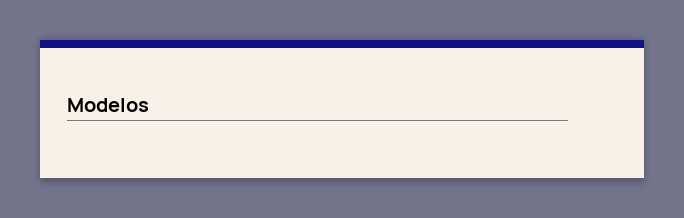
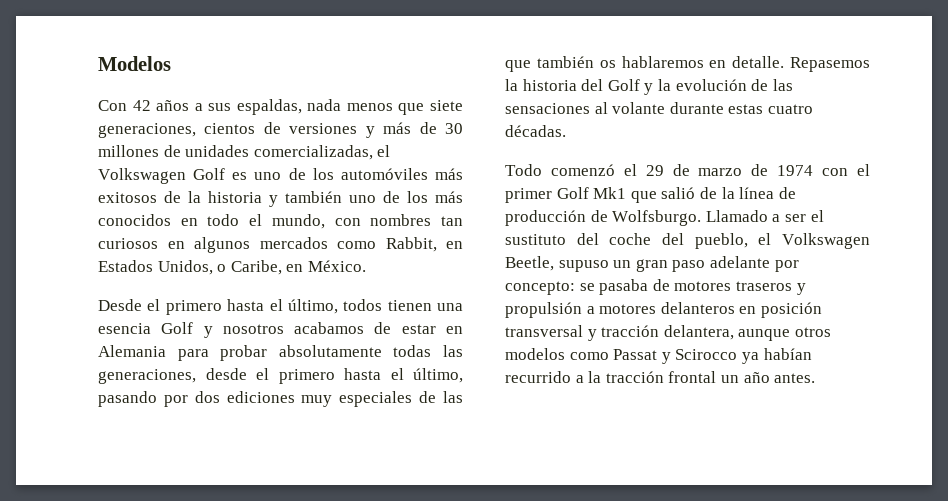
(149, 105) none -> [98,99,463,115] [98,122,464,138] [98,145,391,160] [98,168,463,184] [98,191,463,207] [98,214,464,229] [98,237,463,253] [98,260,366,275] [98,299,463,315] [98,322,463,338] [98,345,463,361] [98,368,463,384] [98,391,463,407] [505,56,870,72] [505,79,793,95] [505,102,813,114] [505,125,566,137] [505,164,870,176] [505,187,796,203] [505,210,824,226] [505,233,870,249] [505,256,799,272] [505,279,806,295] [505,302,822,318] [505,325,831,341] [505,348,812,364] [505,371,816,383] // Con 42 años a sus espaldas, nada menos que siete generaciones, cientos de versiones y más de 30 millones de unidades comercializadas, el Volkswagen Golf es uno de los automóviles más exitosos de la historia y también uno de los más conocidos en todo el mundo, con nombres tan curiosos en algunos mercados como Rabbit, en Estados Unidos, o Caribe, en México. // Desde el primero hasta el último, todos tienen una esencia Golf y nosotros acabamos de estar en Alemania para probar absolutamente todas las generaciones, desde el primero hasta el último, pasando por dos ediciones muy especiales de las que también os hablaremos en detalle. Repasemos la historia del Golf y la evolución de las sensaciones al volante durante estas cuatro décadas. // Todo comenzó el 29 de marzo de 1974 con el primer Golf Mk1 que salió de la línea de producción de Wolfsburgo. Llamado a ser el sustituto del coche del pueblo, el Volkswagen Beetle, supuso un gran paso adelante por concepto: se pasaba de motores traseros y propulsión a motores delanteros en posición transversal y tracción delantera, aunque otros modelos como Passat y Scirocco ya habían recurrido a la tracción frontal un año antes.

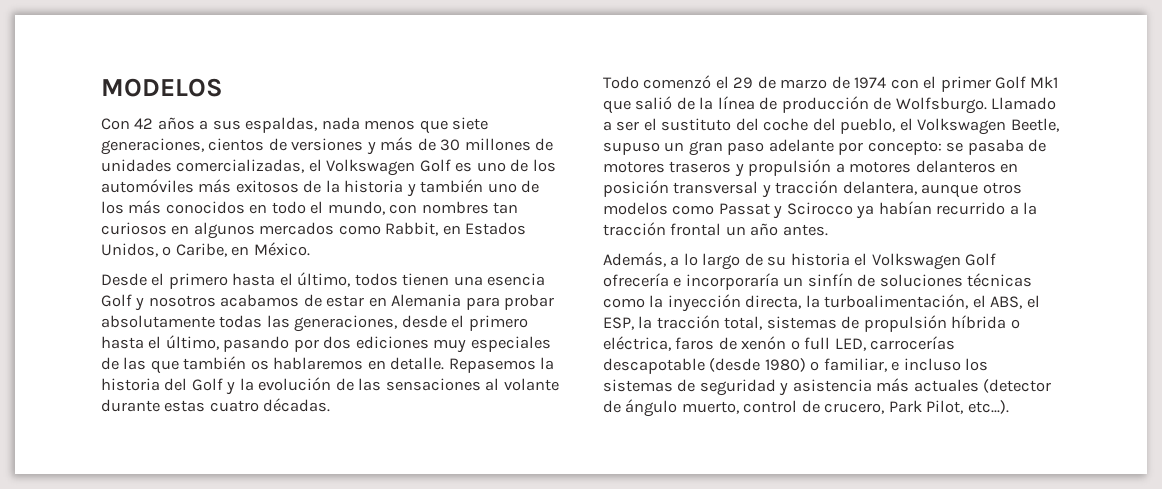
[98,56,171,71] Modelos -> [101,78,223,97] MODELOS
(816, 378) none -> [603,252,997,270] [603,273,1033,290] [603,294,1040,312] [603,315,1020,332] [603,336,956,351] [603,358,989,374] [603,378,1052,396] [603,399,1009,417] // Además, a lo largo de su historia el Volkswagen Golf ofrecería e incorporaría un sinfín de soluciones técnicas como la inyección directa, la turboalimentación, el ABS, el ESP, la tracción total, sistemas de propulsión híbrida o eléctrica, faros de xenón o full LED, carrocerías descapotable (desde 1980) o familiar, e incluso los sistemas de seguridad y asistencia más actuales (detector de ángulo muerto, control de crucero, Park Pilot, etc...).

